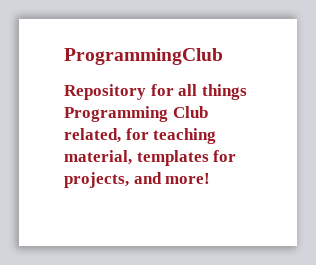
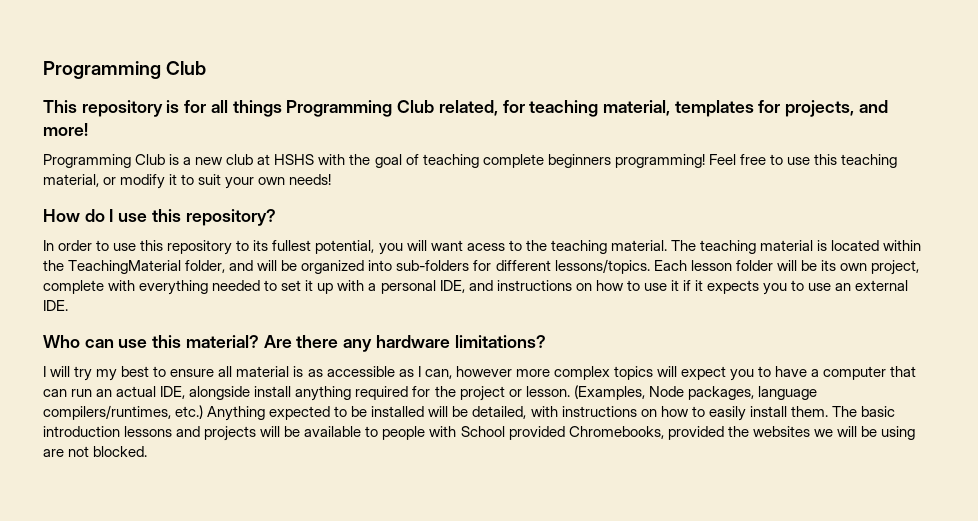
[64,48,223,65] [64,84,146,100] ProgrammingClub // Repository -> [43,61,207,79] [43,100,180,117] Programming Club // This repository is
(211, 178) none -> [43,154,898,168] [43,174,332,189] [43,209,276,226] [43,240,922,255] [43,259,919,275] [43,280,909,295] [43,300,68,311] [43,335,546,352] [43,366,917,381] [43,385,817,401] [43,405,895,421] [43,426,915,441] [43,446,148,457] // Programming Club is a new club at HSHS with the goal of teaching complete beginners programming! Feel free to use this teaching material, or modify it to suit your own needs! // How do I use this repository? // In order to use this repository to its fullest potential, you will want acess to the teaching material. The teaching material is located within the TeachingMaterial folder, and will be organized into sub-folders for different lessons/topics. Each lesson folder will be its own project, complete with everything needed to set it up with a personal IDE, and instructions on how to use it if it expects you to use an external IDE. // Who can use this material? Are there any hardware limitations? // I will try my best to ensure all material is as accessible as I can, however more complex topics will expect you to have a computer that can run an actual IDE, alongside install anything required for the project or lesson. (Examples, Node packages, language compilers/runtimes, etc.) Anything expected to be installed will be detailed, with instructions on how to easily install them. The basic introduction lessons and projects will be available to people with School provided Chromebooks, provided the websites we will be using are not blocked.

